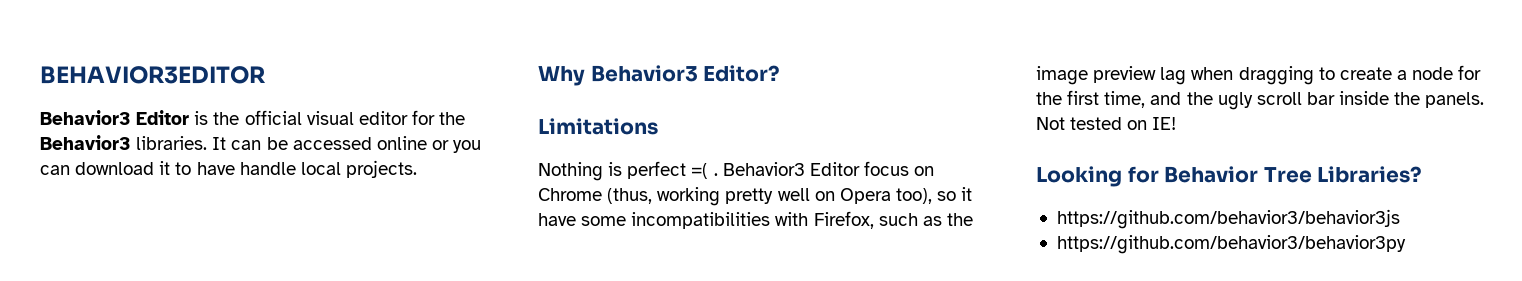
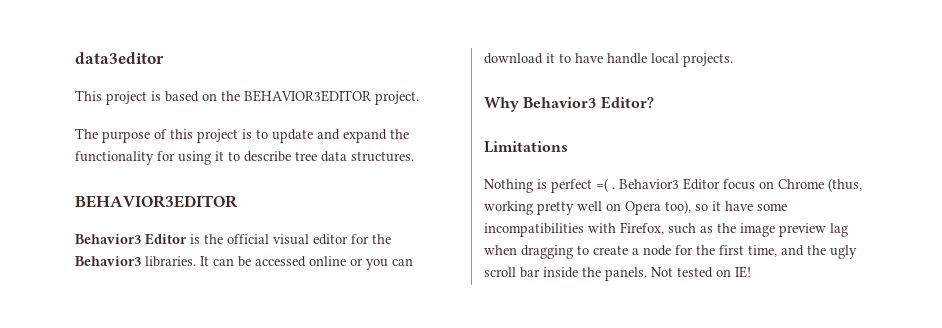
(40, 75) none -> [75,52,164,64] [75,90,419,105] [75,128,409,143] [75,151,414,165] data3editor // This project is based on the BEHAVIOR3EDITOR project. // The purpose of this project is to update and expand the functionality for using it to describe tree data structures. //
[1036,166,1423,187] [1056,209,1400,229] [1056,235,1406,254] // Looking for Behavior Tree Libraries? // https://github.com/behavior3/behavior3js // https://github.com/behavior3/behavior3py -> (751, 272) none

